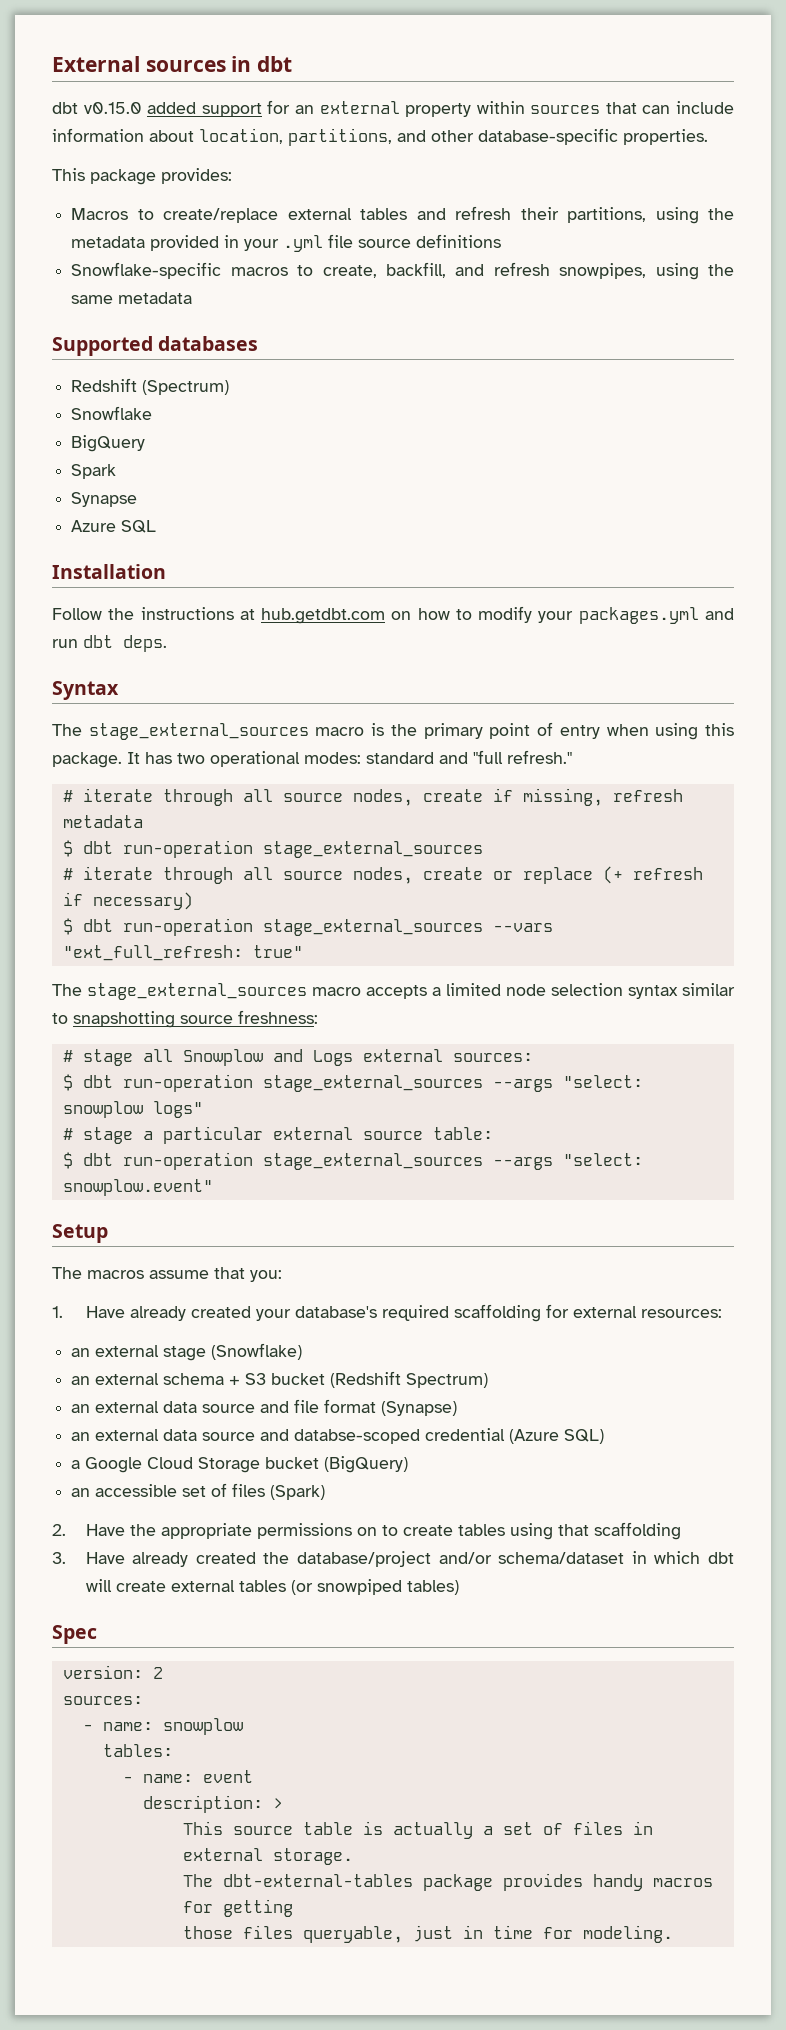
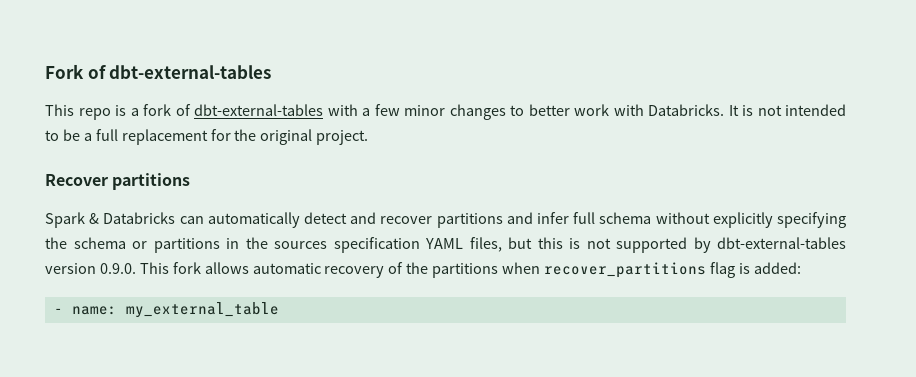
[52,56,293,72] [52,100,735,117] [52,128,708,146] [52,168,232,185] [71,206,735,224] [71,234,502,252] [71,262,734,280] [71,292,193,304] [52,336,259,356] [71,378,230,395] [71,406,153,420] [71,435,146,452] [71,464,117,479] [71,492,138,507] [71,520,157,533] [52,564,166,579] [52,606,734,624] [52,635,167,652] [52,681,119,700] [52,722,735,740] [52,750,572,768] [62,788,683,806] [62,815,143,828] [62,840,483,858] [62,866,703,884] [62,892,193,910] [62,918,553,936] [62,945,303,961] [52,983,735,1000] [52,1010,318,1028] [62,1049,533,1066] [62,1074,643,1092] [62,1101,203,1118] [62,1126,493,1144] [62,1152,643,1170] [62,1179,213,1196] [52,1224,108,1243] [52,1267,282,1282] [52,1304,722,1322] [71,1343,303,1361] [71,1371,489,1388] [71,1399,458,1416] [71,1428,605,1444] [71,1456,409,1473] [71,1483,326,1500] [52,1522,681,1540] [52,1551,735,1567] [85,1579,459,1595] [52,1625,97,1644] [62,1665,163,1679] [62,1696,143,1705] [82,1718,243,1735] [102,1744,173,1757] [122,1770,253,1783] [142,1795,283,1813] [182,1821,653,1839] [182,1848,353,1865] [182,1873,713,1891] [182,1899,293,1917] [182,1925,673,1943] External sources in dbt // dbt v0.15.0 added support for an external property within sources that can include information about location, partitions, and other database-specific properties. // This package provides: // Macros to create/replace external tables and refresh their partitions, using the metadata provided in your .yml file source definitions // Snowflake-specific macros to create, backfill, and refresh snowpipes, using the same metadata // Supported databases // Redshift (Spectrum) // Snowflake // BigQuery // Spark // Synapse // Azure SQL // Installation // Follow the instructions at hub.getdbt.com on how to modify your packages.yml and run dbt deps. // Syntax // The stage_external_sources macro is the primary point of entry when using this package. It has two operational modes: standard and "full refresh." // # iterate through all source nodes, create if missing, refresh metadata // $ dbt run-operation stage_external_sources // # iterate through all source nodes, create or replace (+ refresh if necessary) // $ dbt run-operation stage_external_sources --vars "ext_full_refresh: true" // The stage_external_sources macro accepts a limited node selection syntax similar to snapshotting source freshness: // # stage all Snowplow and Logs external sources: // $ dbt run-operation stage_external_sources --args "select: snowplow logs" // # stage a particular external source table: // $ dbt run-operation stage_external_sources --args "select: snowplow.event" // Setup // The macros assume that you: // 1. Have already created your database's required scaffolding for external resources: // an external stage (Snowflake) // an external schema + S3 bucket (Redshift Spectrum) // an external data source and file format (Synapse) // an external data source and databse-scoped credential (Azure SQL) // a Google Cloud Storage bucket (BigQuery) // an accessible set of files (Spark) // 2. Have the appropriate permissions on to create tables using that scaffolding // 3. Have already created the database/project and/or schema/dataset in which dbt will create external tables (or snowpiped tables) // Spec // version: 2 // sources: // - name: snowplow // tables: // - name: event // description: > // This source table is actually a set of files in external storage. // The dbt-external-tables package provides handy macros for getting // those files queryable, just in time for modeling. -> [45,64,272,79] [45,104,846,120] [45,129,369,145] [45,173,191,190] [45,212,847,228] [45,237,846,253] [45,262,801,278] [53,302,279,318] Fork of dbt-external-tables // This repo is a fork of dbt-external-tables with a few minor changes to better work with Databricks. It is not intended to be a full replacement for the original project. // Recover partitions // Spark & Databricks can automatically detect and recover partitions and infer full schema without explicitly specifying the schema or partitions in the sources specification YAML files, but this is not supported by dbt-external-tables version 0.9.0. This fork allows automatic recovery of the partitions when recover_partitions flag is added: // - name: my_external_table

